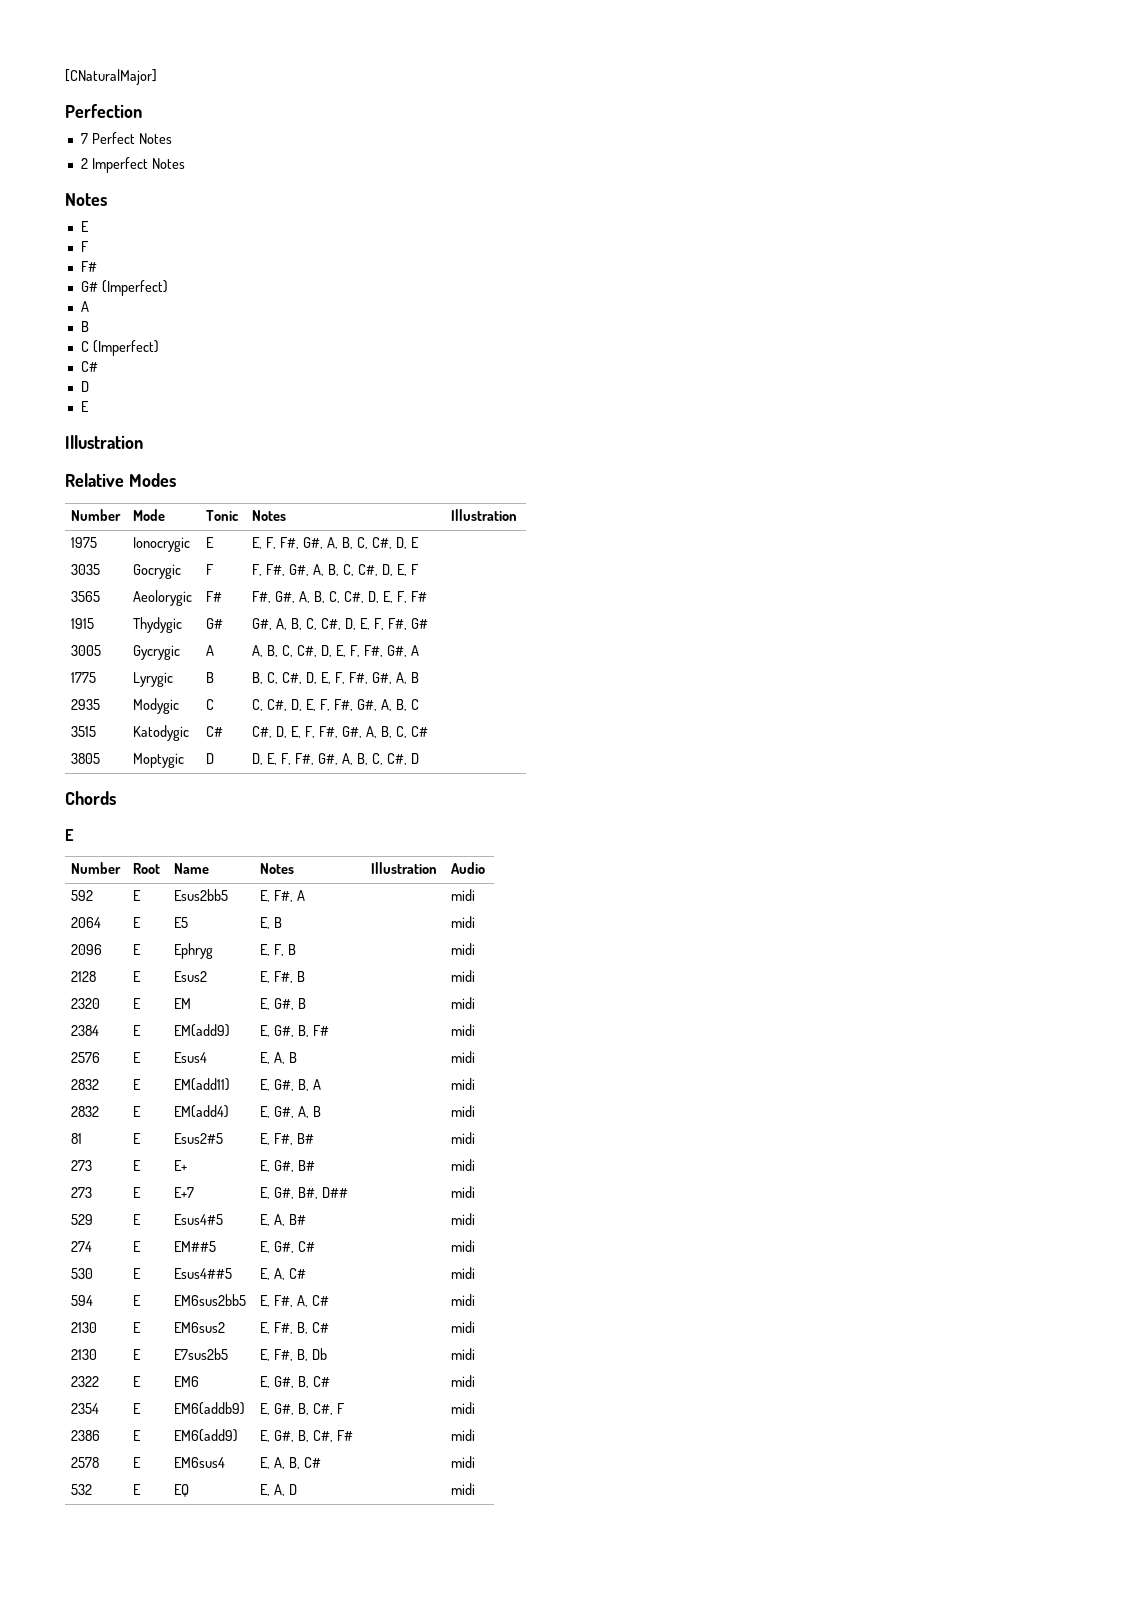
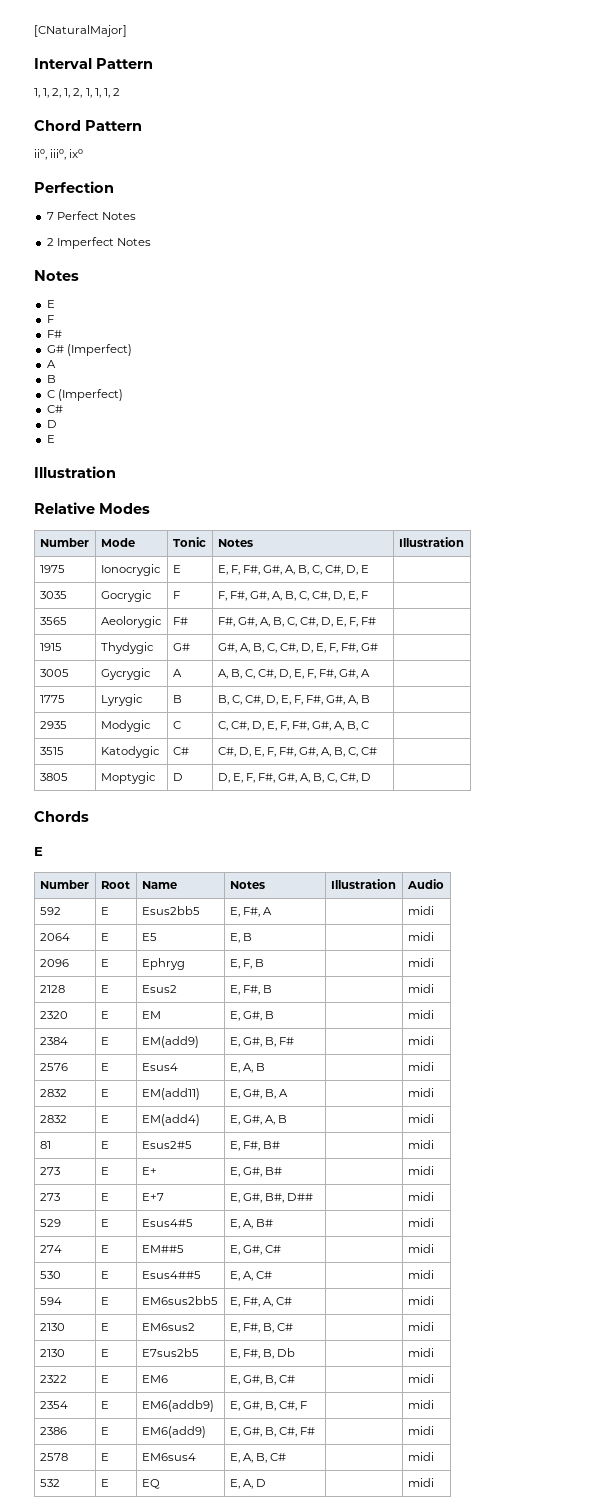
(157, 77) none -> [34,58,153,69] [34,88,120,98] [34,120,142,131] [34,149,84,160] // Interval Pattern // 1, 1, 2, 1, 2, 1, 1, 1, 2 // Chord Pattern // ii⁰, iii⁰, ix⁰

